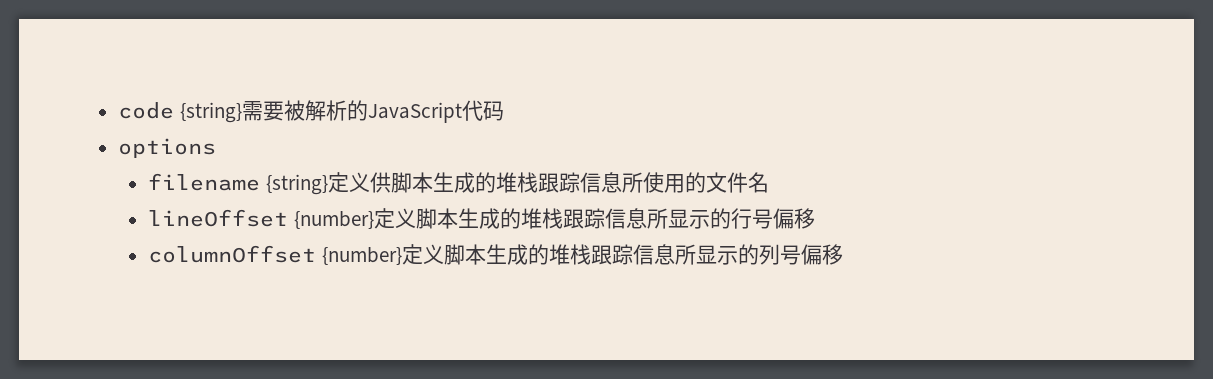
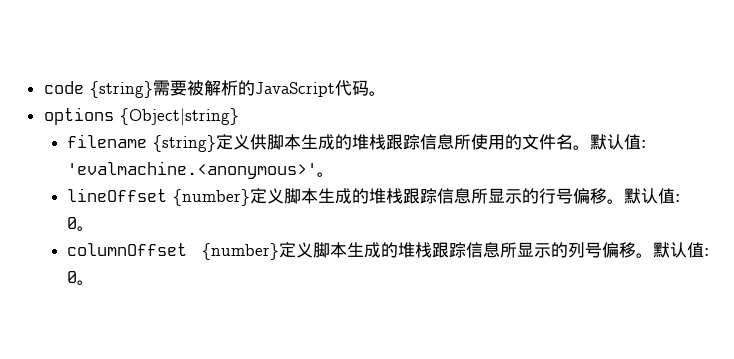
(504, 111) none -> [368,91,386,96] 。
(217, 148) none -> [119,108,239,126] {Object|string}
(770, 182) none -> [573,134,647,150] [67,161,335,179] 。默认值: 'evalmachine.<anonymous>'。
(816, 218) none -> [607,188,681,204] [67,217,95,231] 。默认值: 0。
(844, 254) none -> [636,242,709,258] [67,271,95,285] 。默认值: 0。

